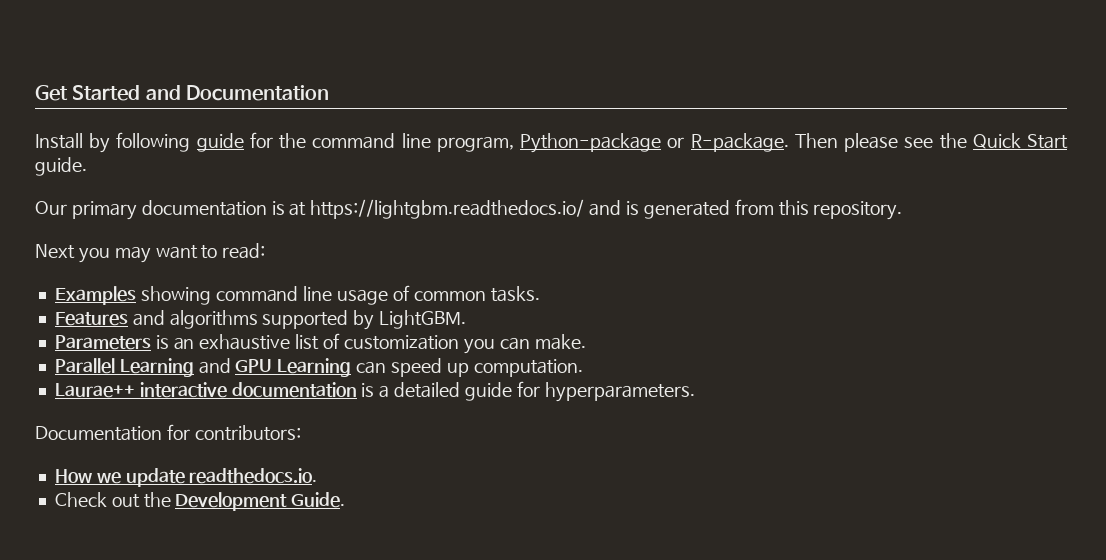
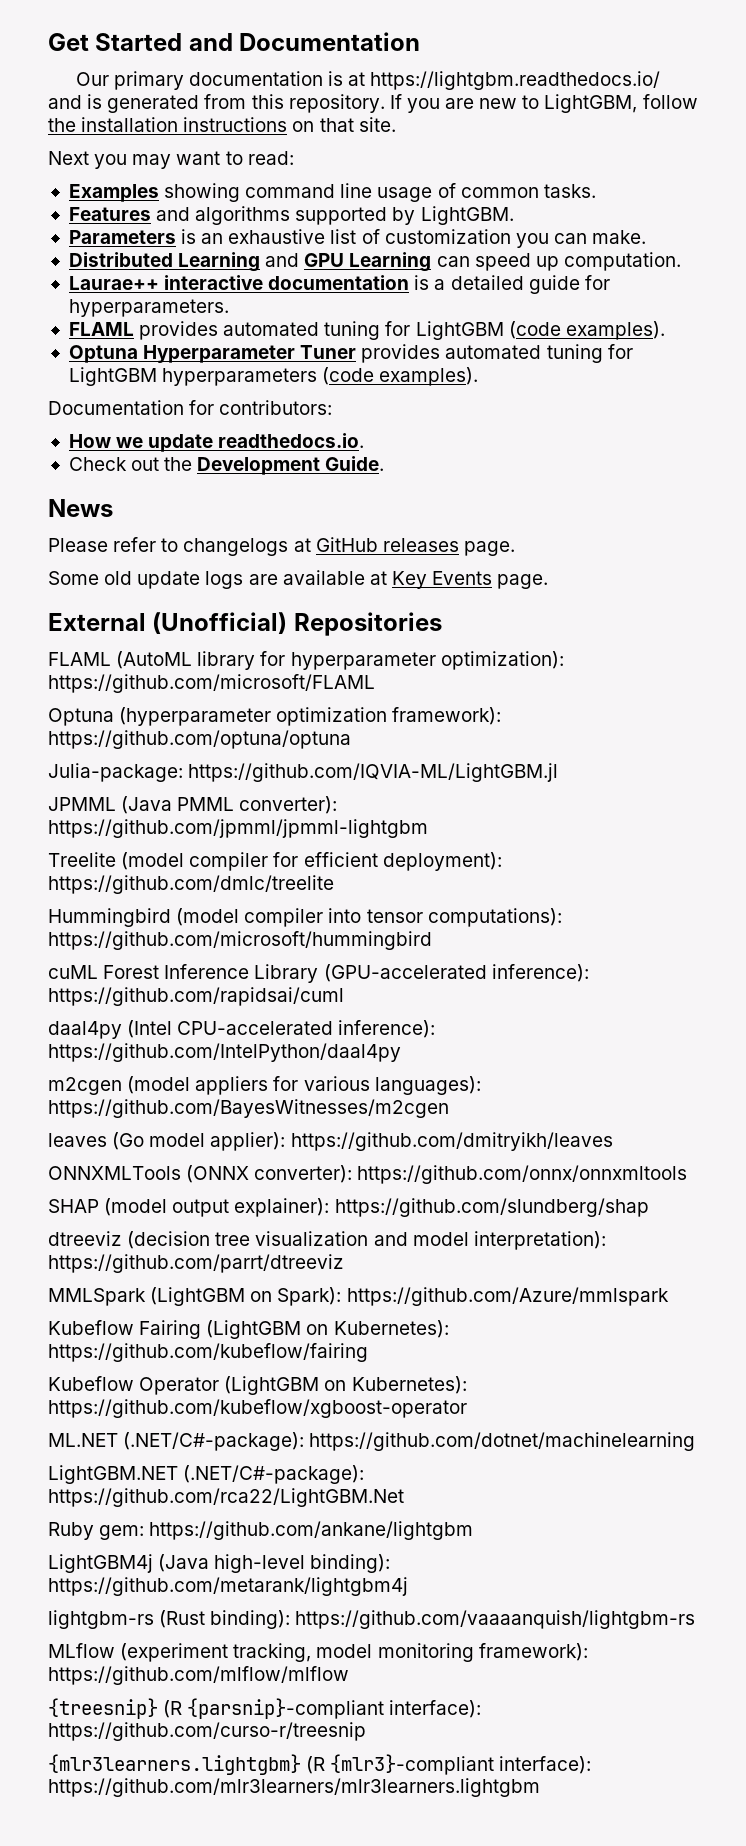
[35,132,1069,153] [35,157,87,176] // Install by following guide for the command line program, Python-package or R-package. Then please see the Quick Start guide. -> (421, 41) none
(903, 210) none -> [389,94,698,113] [48,117,396,132] If you are new to LightGBM, follow the installation instructions on that site.
[54,358,115,374] Parallel -> [68,252,173,267] Distributed
(695, 392) none -> [68,321,665,340] [68,344,633,363] [68,367,479,386] // FLAML provides automated tuning for LightGBM (code examples). // Optuna Hyperparameter Tuner provides automated tuning for LightGBM hyperparameters (code examples).
(346, 500) none -> [48,499,113,517] [48,537,515,556] [48,570,549,589] [48,612,442,636] [48,651,564,670] [48,674,375,693] [48,707,502,726] [48,730,351,749] [48,763,559,782] [48,796,338,814] [48,819,428,838] [48,852,502,871] [48,875,334,894] [48,908,562,927] [48,931,432,950] [48,964,589,983] [48,987,344,1006] [48,1020,436,1039] [48,1043,401,1062] [48,1076,481,1095] [48,1099,449,1118] [48,1132,613,1151] [48,1165,688,1184] [48,1198,649,1217] [48,1231,606,1250] [48,1254,344,1273] [48,1287,669,1306] [48,1320,449,1339] [48,1343,368,1362] [48,1376,467,1395] [48,1399,467,1418] [48,1432,696,1451] [48,1465,365,1484] [48,1488,404,1507] [48,1521,474,1540] [48,1554,391,1573] [48,1577,408,1596] [48,1610,696,1629] [48,1643,588,1662] [48,1666,349,1685] [48,1698,482,1719] [48,1722,366,1741] [48,1754,592,1775] [48,1778,540,1797] // News // Please refer to changelogs at GitHub releases page. // Some old update logs are available at Key Events page. // External (Unofficial) Repositories // FLAML (AutoML library for hyperparameter optimization): https://github.com/microsoft/FLAML // Optuna (hyperparameter optimization framework): https://github.com/optuna/optuna // Julia-package: https://github.com/IQVIA-ML/LightGBM.jl // JPMML (Java PMML converter): https://github.com/jpmml/jpmml-lightgbm // Treelite (model compiler for efficient deployment): https://github.com/dmlc/treelite // Hummingbird (model compiler into tensor computations): https://github.com/microsoft/hummingbird // cuML Forest Inference Library (GPU-accelerated inference): https://github.com/rapidsai/cuml // daal4py (Intel CPU-accelerated inference): https://github.com/IntelPython/daal4py // m2cgen (model appliers for various languages): https://github.com/BayesWitnesses/m2cgen // leaves (Go model applier): https://github.com/dmitryikh/leaves // ONNXMLTools (ONNX converter): https://github.com/onnx/onnxmltools // SHAP (model output explainer): https://github.com/slundberg/shap // dtreeviz (decision tree visualization and model interpretation): https://github.com/parrt/dtreeviz // MMLSpark (LightGBM on Spark): https://github.com/Azure/mmlspark // Kubeflow Fairing (LightGBM on Kubernetes): https://github.com/kubeflow/fairing // Kubeflow Operator (LightGBM on Kubernetes): https://github.com/kubeflow/xgboost-operator // ML.NET (.NET/C#-package): https://github.com/dotnet/machinelearning // LightGBM.NET (.NET/C#-package): https://github.com/rca22/LightGBM.Net // Ruby gem: https://github.com/ankane/lightgbm // LightGBM4j (Java high-level binding): https://github.com/metarank/lightgbm4j // lightgbm-rs (Rust binding): https://github.com/vaaaanquish/lightgbm-rs // MLflow (experiment tracking, model monitoring framework): https://github.com/mlflow/mlflow // {treesnip} (R {parsnip}-compliant interface): https://github.com/curso-r/treesnip // {mlr3learners.lightgbm} (R {mlr3}-compliant interface): https://github.com/mlr3learners/mlr3learners.lightgbm

